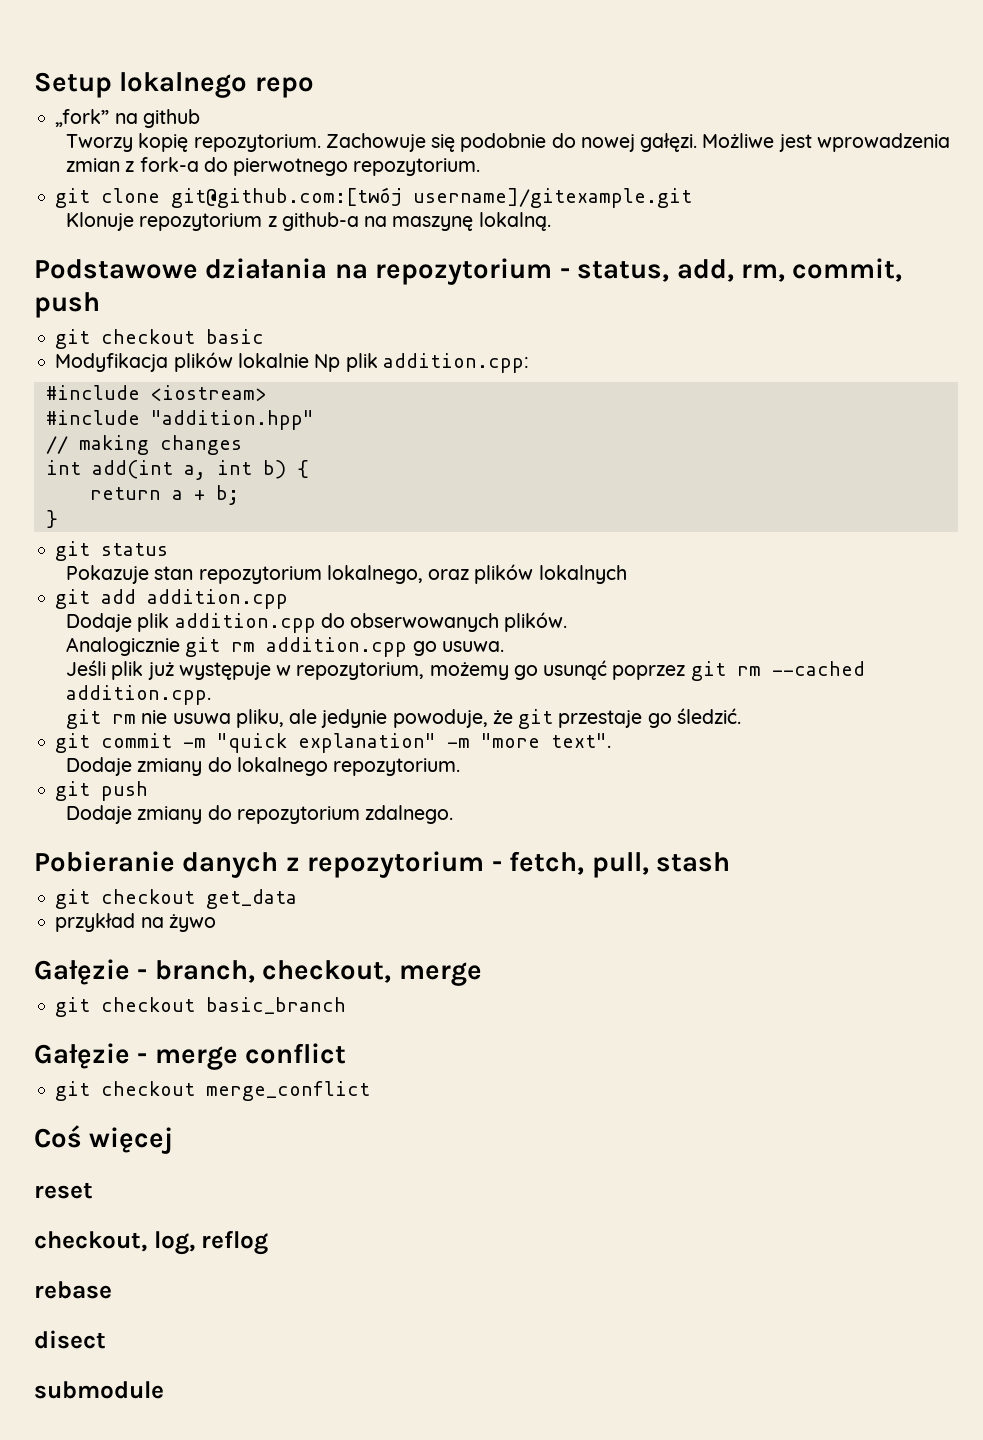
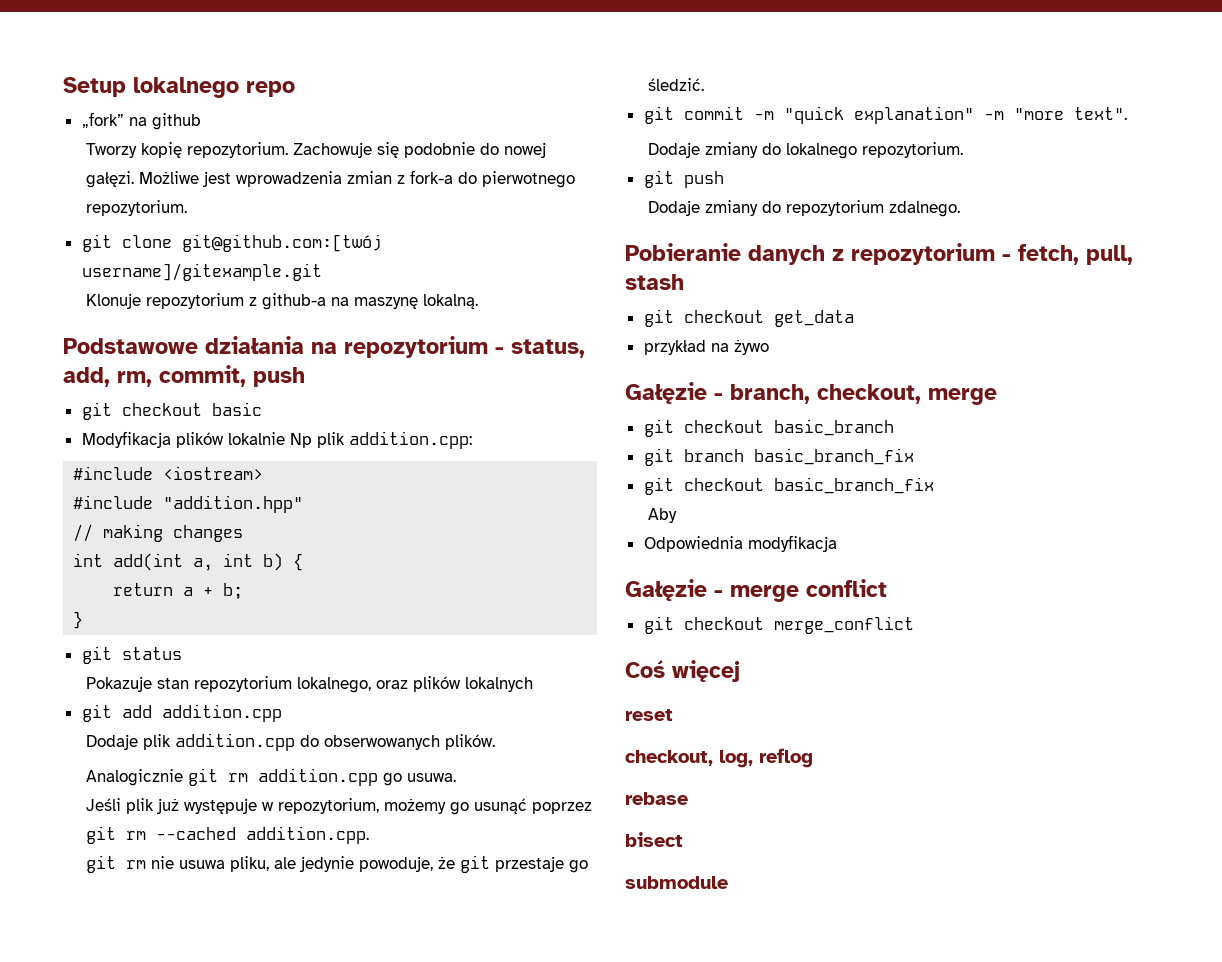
(347, 1005) none -> [643,448,914,466] [643,477,934,495] [648,508,678,523] [643,535,837,552] // git branch basic_branch_fix // git checkout basic_branch_fix // Aby // Odpowiednia modyfikacja
[34,1330,106,1349] disect -> [625,832,683,847] bisect

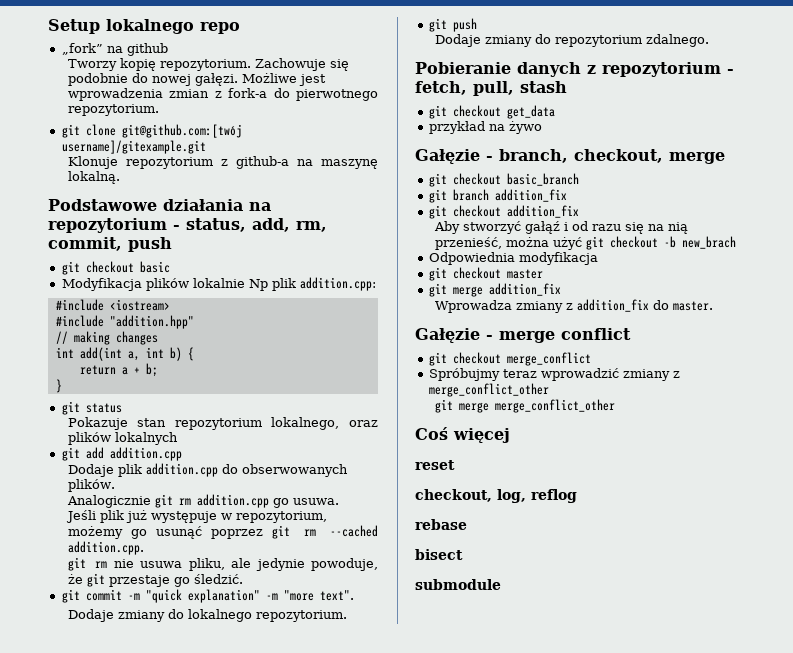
[753,448,914,465] [643,477,934,495] basic_branch_fix // git checkout basic_branch_fix -> [494,189,567,202] [428,205,579,219] addition_fix // git checkout addition_fix
[643,535,837,552] // Odpowiednia modyfikacja -> [462,221,688,234] [434,236,736,250] [428,252,598,265] [428,267,543,281] [428,283,561,297] [434,299,713,313] stworzyć gałąź i od razu się na nią przenieść, można użyć git checkout -b new_brach // Odpowiednia modyfikacja // git checkout master // git merge addition_fix // Wprowadza zmiany z addition_fix do master.
(914, 625) none -> [428,368,680,381] [428,383,549,397] [434,399,615,413] // Spróbujmy teraz wprowadzić zmiany z merge_conflict_other // git merge merge_conflict_other

